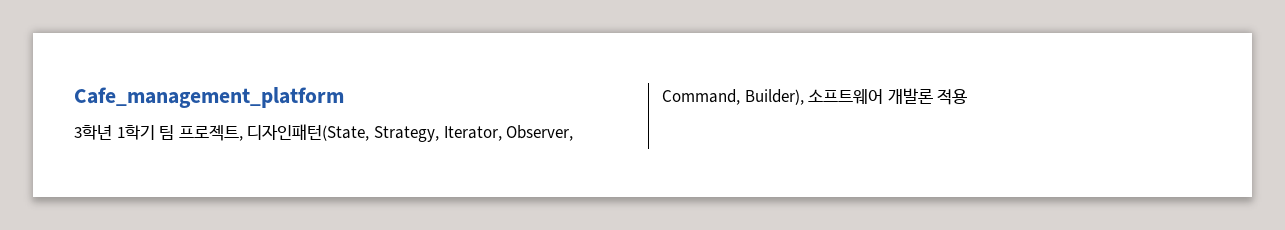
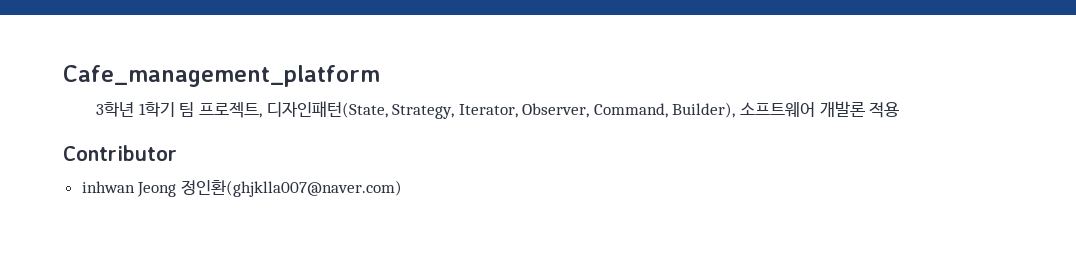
(968, 97) none -> [63,145,177,161] [81,180,402,197] // Contributor // inhwan Jeong 정인환(ghjklla007@naver.com)

